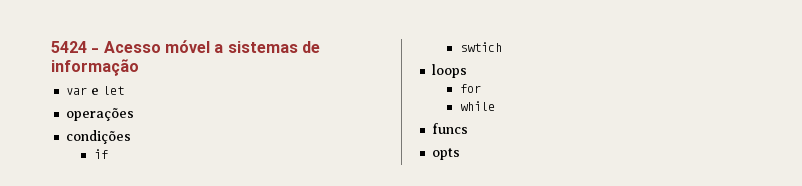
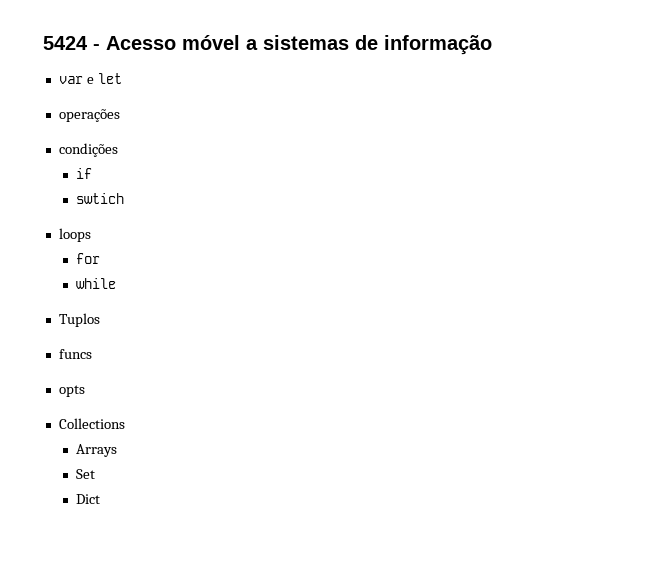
(495, 106) none -> [58,313,100,327] // Tuplos
(461, 154) none -> [58,418,125,429] [75,444,117,457] [75,469,95,479] [75,494,100,504] // Collections // Arrays // Set // Dict

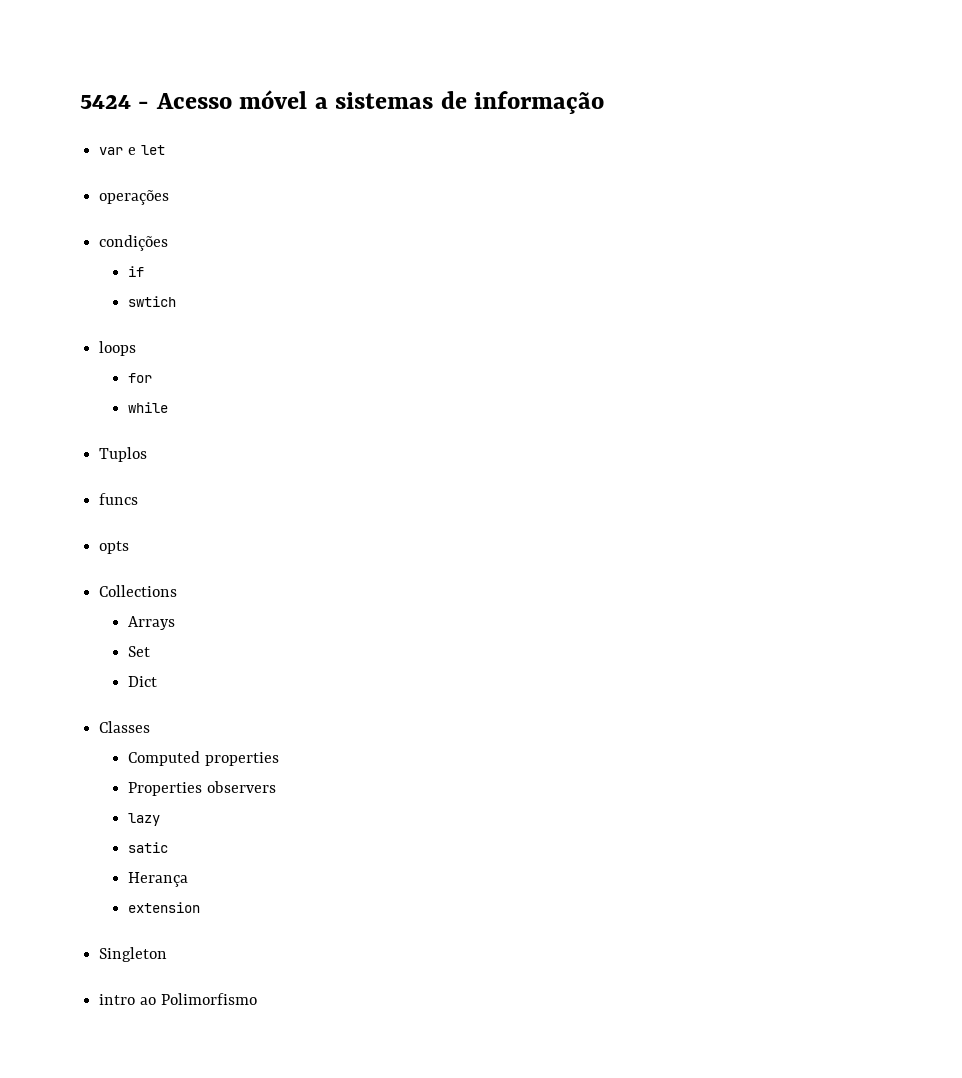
(100, 499) none -> [99,721,151,733] [128,751,280,766] [128,781,277,796] [128,813,161,826] [128,842,169,853] [128,872,189,887] [128,902,201,913] [99,947,168,962] [99,993,257,1005] // Classes // Computed properties // Properties observers // lazy // satic // Herança // extension // Singleton // intro ao Polimorfismo

